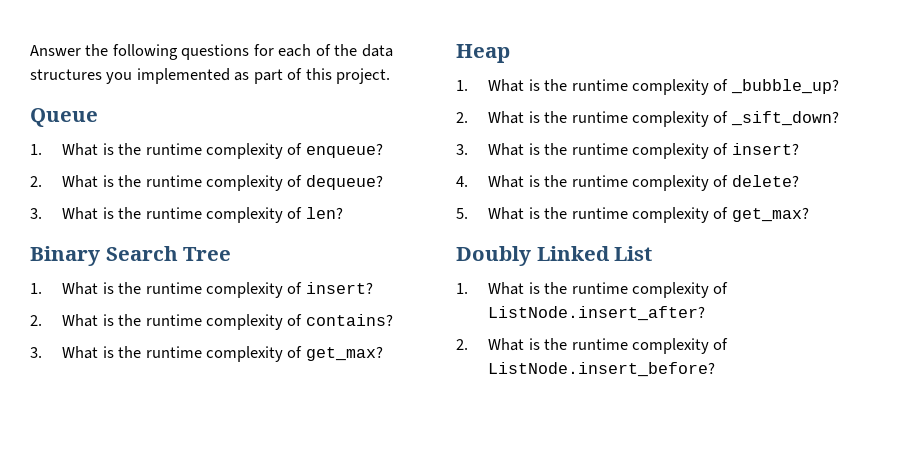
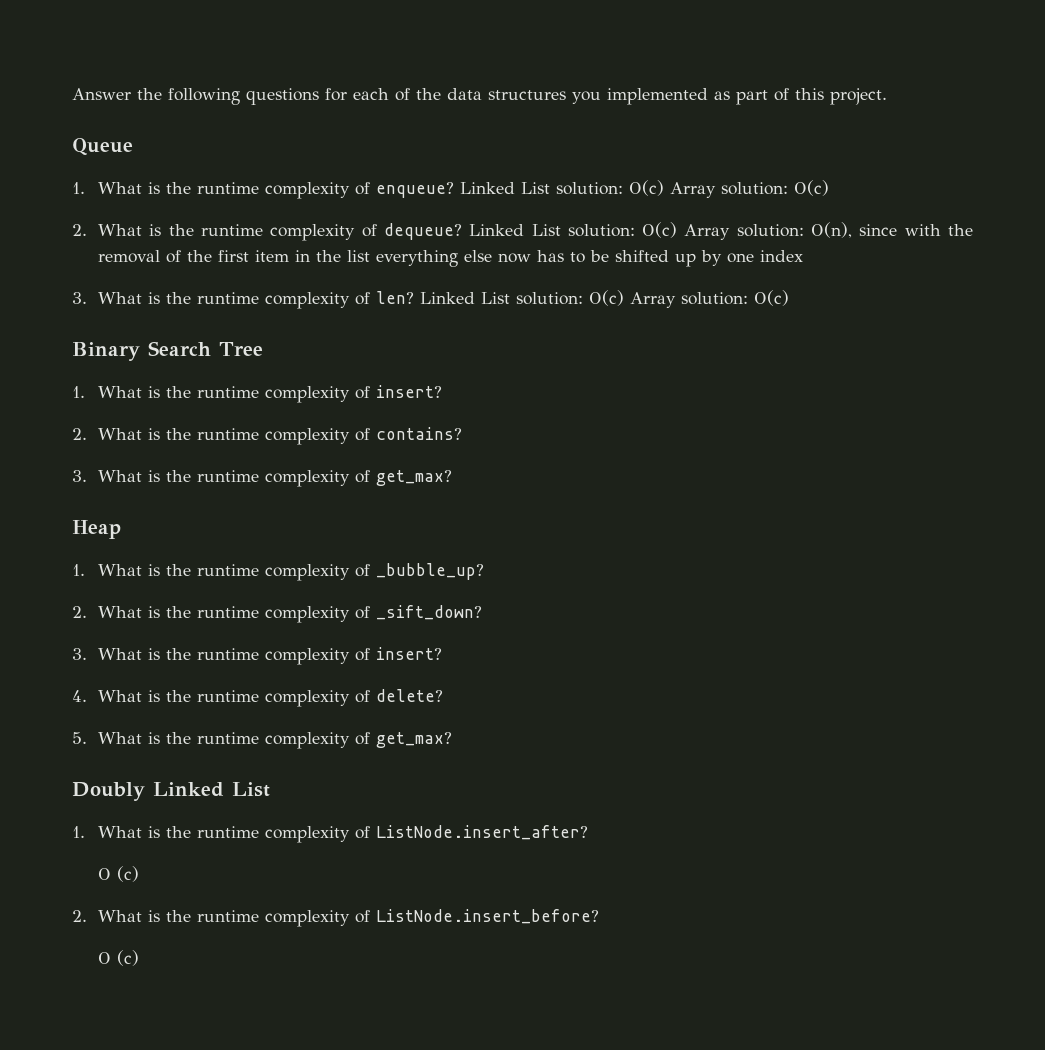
(383, 150) none -> [459,180,829,198] Linked List solution: O(c) Array solution: O(c)
(383, 182) none -> [469,222,974,240] [97,250,803,267] Linked List solution: O(c) Array solution: O(n), since with the removal of the first item in the list everything else now has to be shifted up by one index
(343, 213) none -> [419,290,789,308] Linked List solution: O(c) Array solution: O(c)
(706, 313) none -> [97,866,139,882] // O (c)
(716, 369) none -> [97,950,139,966] // O (c)

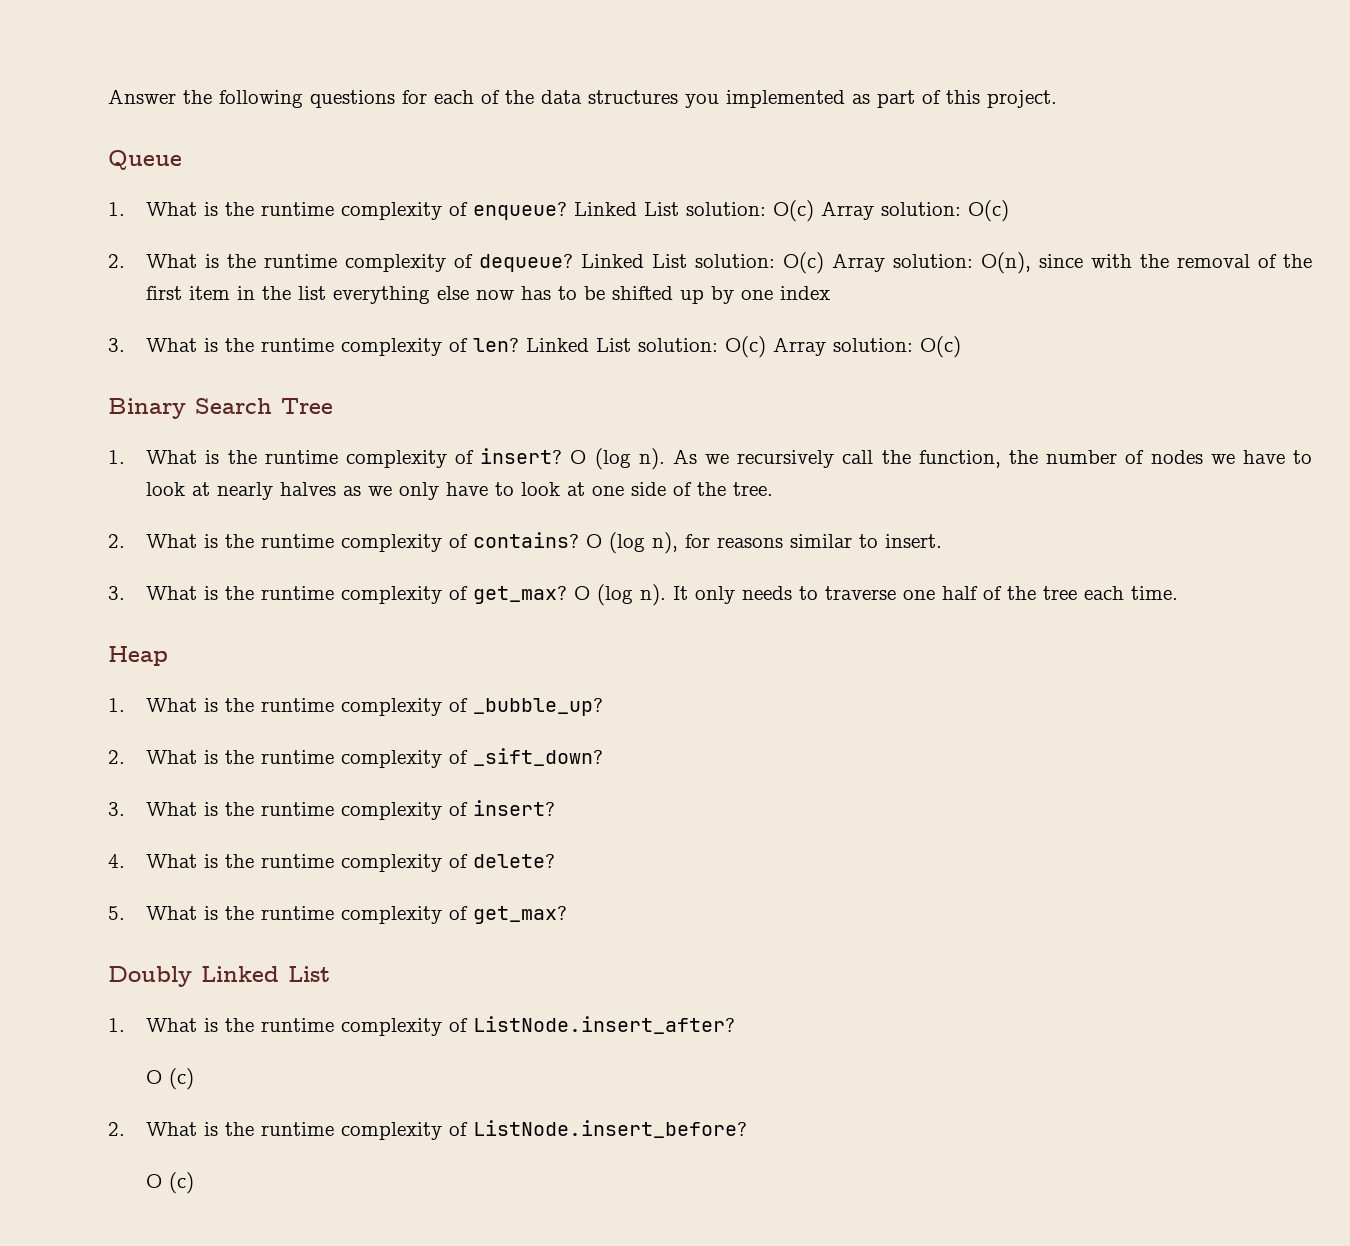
(442, 391) none -> [570,448,1312,470] [146,482,774,500] O (log n). As we recursively call the function, the number of nodes we have to look at nearly halves as we only have to look at one side of the tree.
(462, 433) none -> [586,532,943,554] O (log n), for reasons similar to insert.
(452, 478) none -> [574,584,1179,606] O (log n). It only needs to traverse one half of the tree each time.

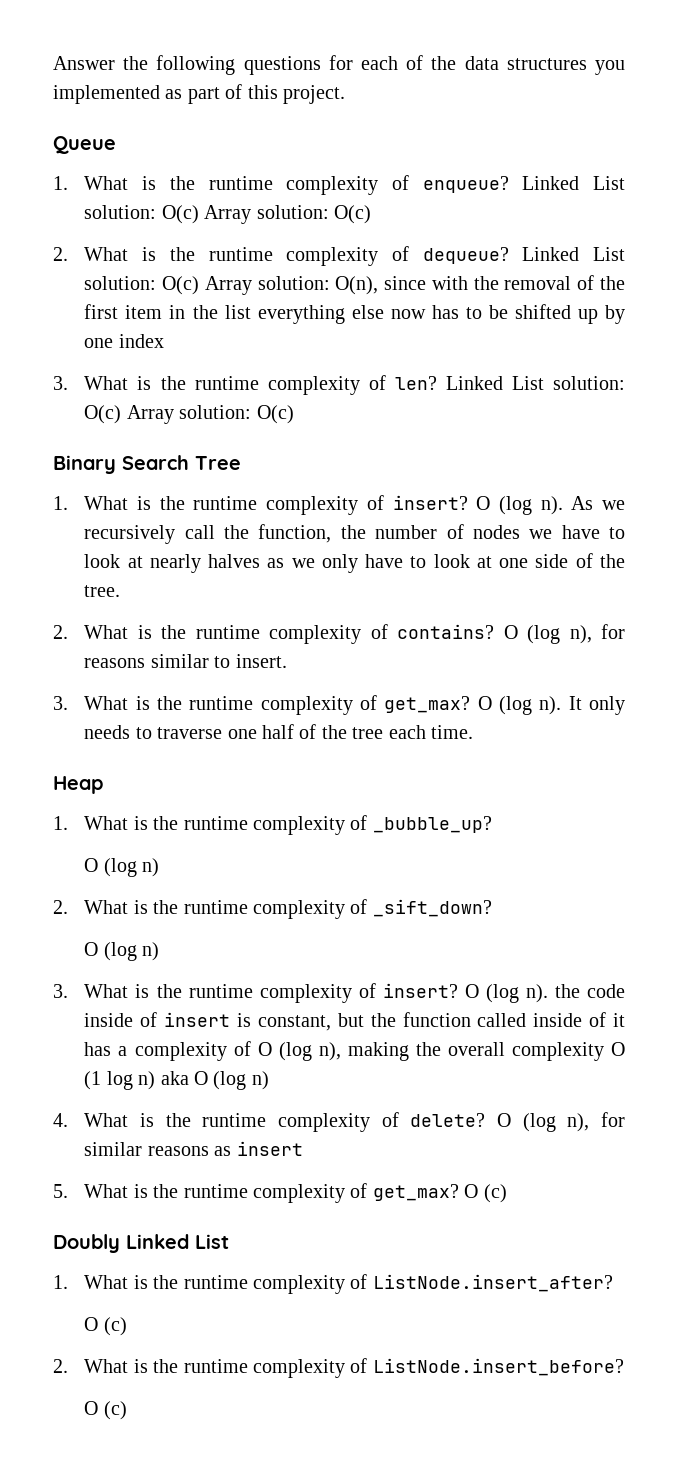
(604, 707) none -> [84,858,160,877] // O (log n)
(604, 757) none -> [84,942,160,961] // O (log n)
(556, 808) none -> [464,984,626,1003] [84,1012,625,1031] [84,1041,626,1061] [84,1071,269,1090] O (log n). the code inside of insert is constant, but the function called inside of it has a complexity of O (log n), making the overall complexity O (1 log n) aka O (log n)
(556, 861) none -> [497,1112,625,1132] [84,1141,303,1156] O (log n), for similar reasons as insert
(568, 915) none -> [464,1184,507,1203] O (c)

